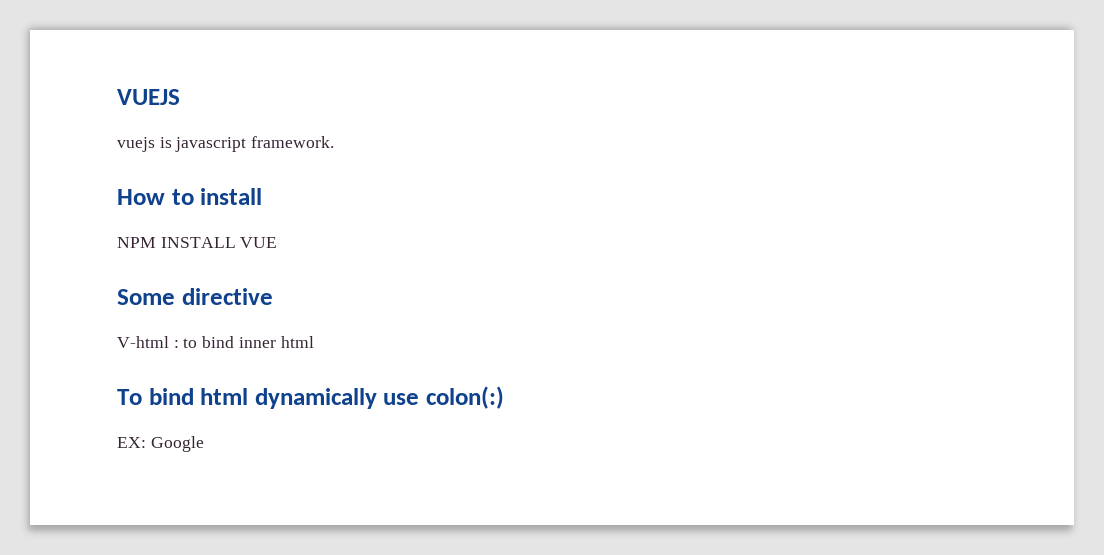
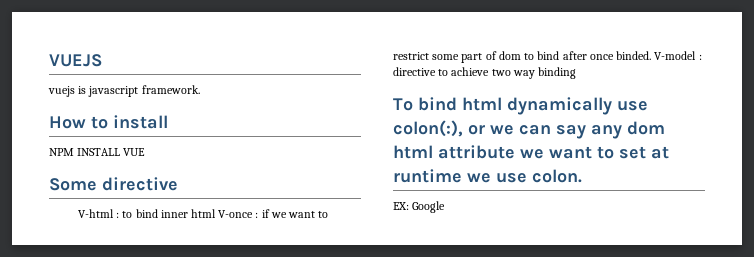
(314, 342) none -> [218,209,329,218] [393,51,702,63] [393,67,577,79] V-once : if we want to restrict some part of dom to bind after once binded. V-model : directive to achieve two way binding
[426,386,505,409] colon(:) -> [393,120,665,139] [393,145,669,159] [393,169,582,183] colon(:), or we can say any dom html attribute we want to set at runtime we use colon.

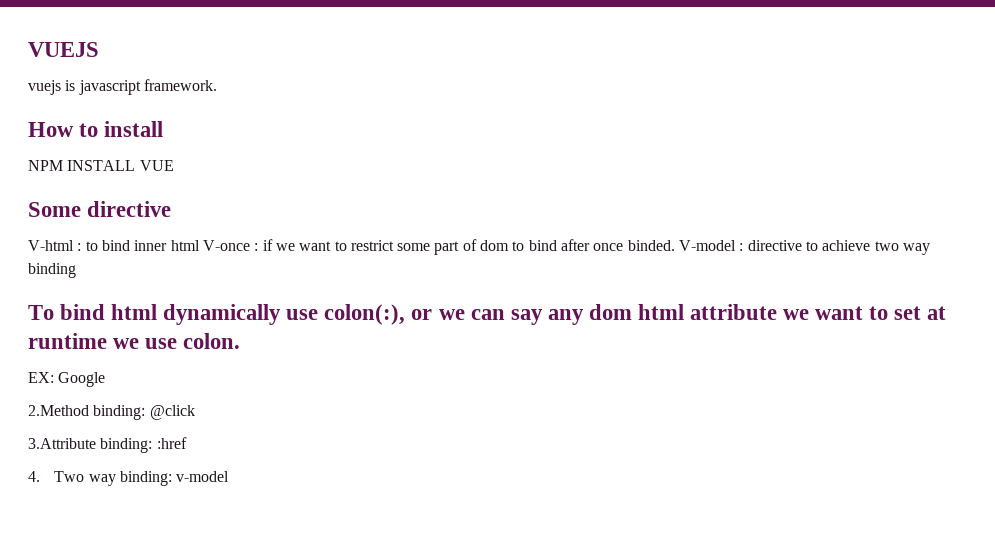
(446, 207) none -> [28,405,195,420] [28,437,187,453] [28,471,230,486] // 2.Method binding: @click // 3.Attribute binding: :href // 4. Two way binding: v-model

